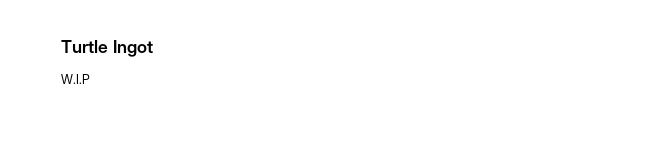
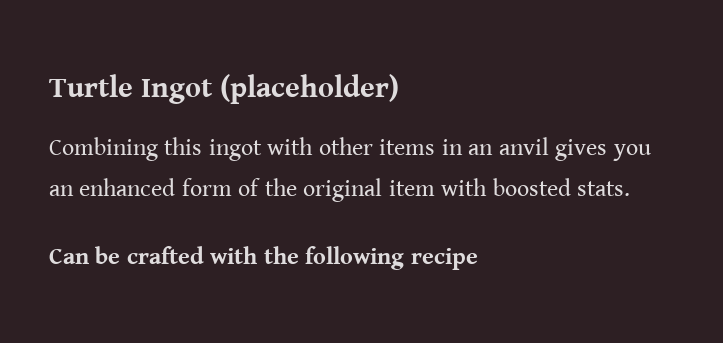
[61,74,90,84] // W.I.P -> [220,74,400,104] [49,137,651,161] [49,178,631,202] [49,246,478,270] (placeholder) // Combining this ingot with other items in an anvil gives you an enhanced form of the original item with boosted stats. // Can be crafted with the following recipe

